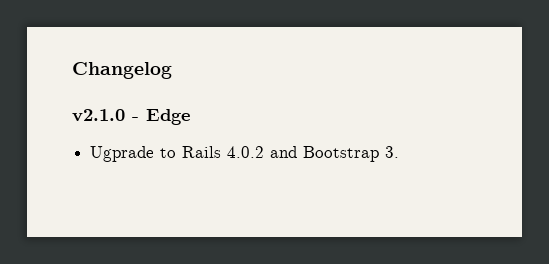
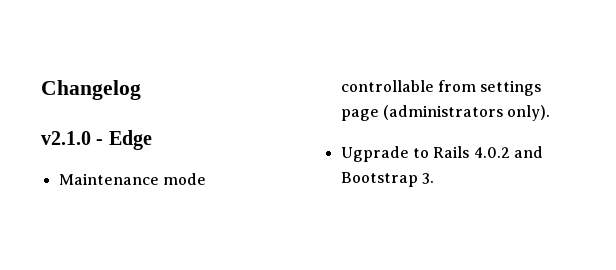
(190, 117) none -> [58,173,206,185] [340,80,542,96] [340,105,551,121] // Maintenance mode controllable from settings page (administrators only).

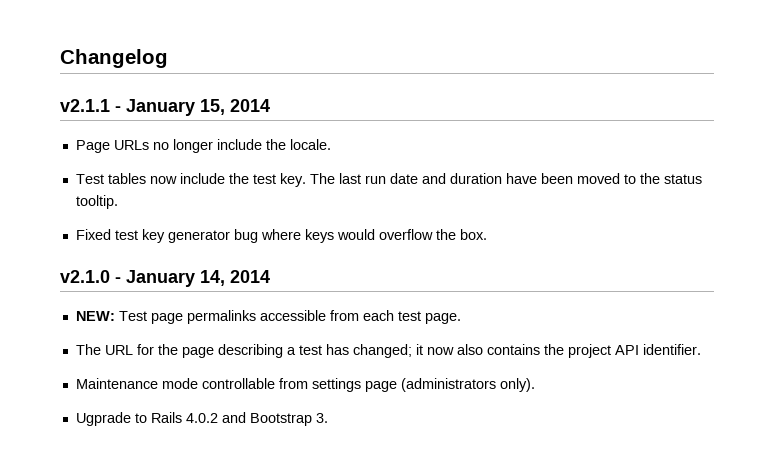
[41,130,152,150] v2.1.0 - Edge -> [60,99,270,116] [75,139,331,153] [75,173,702,187] [75,195,118,209] [75,229,487,243] [60,270,270,287] [75,310,461,324] [75,344,701,358] v2.1.1 - January 15, 2014 // Page URLs no longer include the locale. // Test tables now include the test key. The last run date and duration have been moved to the status tooltip. // Fixed test key generator bug where keys would overflow the box. // v2.1.0 - January 14, 2014 // NEW: Test page permalinks accessible from each test page. // The URL for the page describing a test has changed; it now also contains the project API identifier.

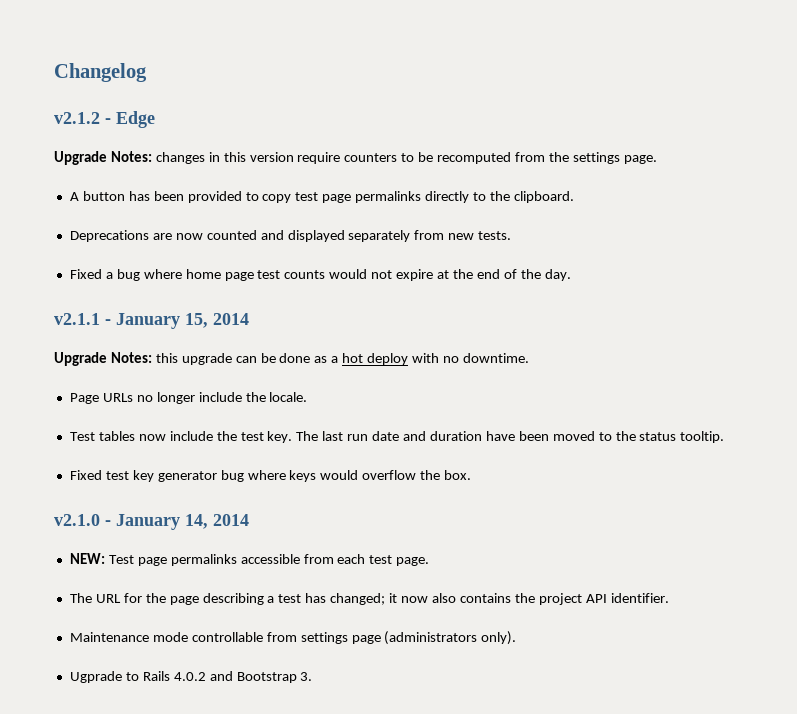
(168, 58) none -> [54,111,155,128] [54,151,657,165] [69,191,574,203] [69,230,512,242] [69,269,571,281] // v2.1.2 - Edge // Upgrade Notes: changes in this version require counters to be recomputed from the settings page. // A button has been provided to copy test page permalinks directly to the clipboard. // Deprecations are now counted and displayed separately from new tests. // Fixed a bug where home page test counts would not expire at the end of the day.
(270, 105) none -> [54,352,529,366] // Upgrade Notes: this upgrade can be done as a hot deploy with no downtime.

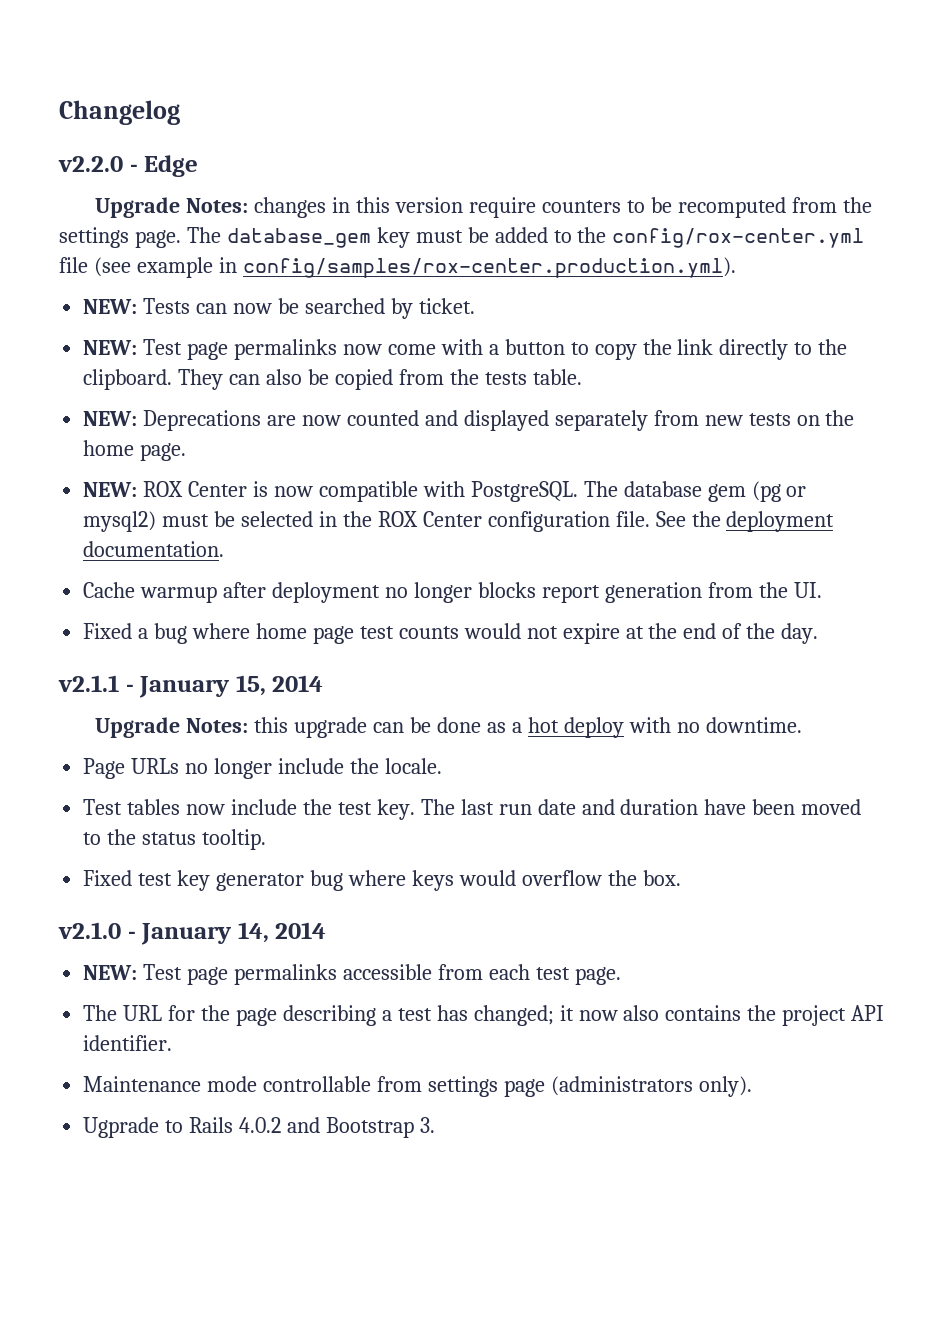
[54,112,100,124] v2.1.2 -> [58,156,123,172] v2.2.0
[69,191,574,203] // A button has been provided to copy test page permalinks directly to the clipboard. // -> [186,227,865,248] [59,257,736,278] [83,298,475,319] [83,339,848,360] [83,369,582,390] [83,411,138,426] The database_gem key must be added to the config/rox-center.yml file (see example in config/samples/rox-center.production.yml). // NEW: Tests can now be searched by ticket. // NEW: Test page permalinks now come with a button to copy the link directly to the clipboard. They can also be copied from the tests table. // NEW:
[478,231,512,240] tests. -> [748,410,855,426] [83,440,187,461] [83,481,807,502] [83,511,835,532] [83,541,225,557] [83,582,822,603] tests on the home page. // NEW: ROX Center is now compatible with PostgreSQL. The database gem (pg or mysql2) must be selected in the ROX Center configuration file. See the deployment documentation. // Cache warmup after deployment no longer blocks report generation from the UI.

